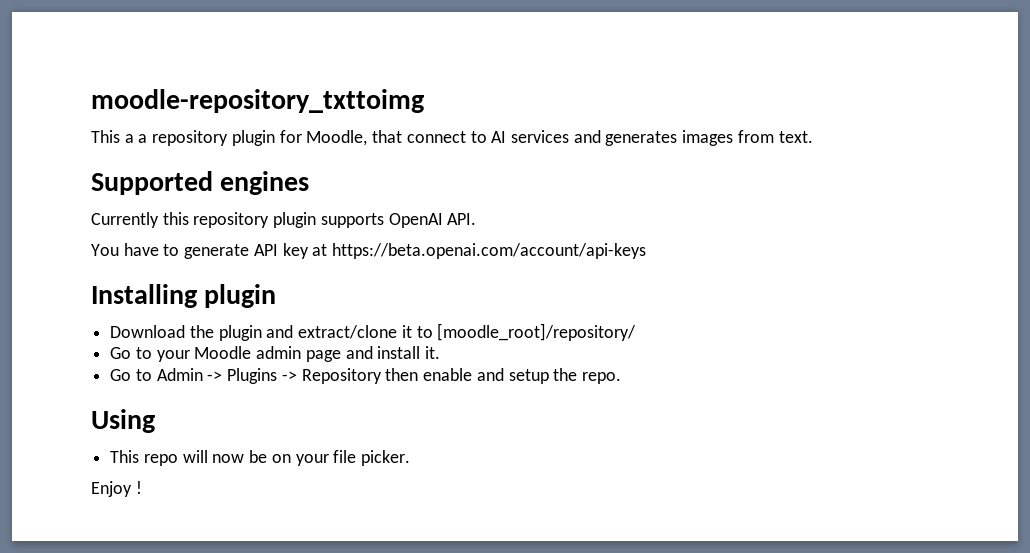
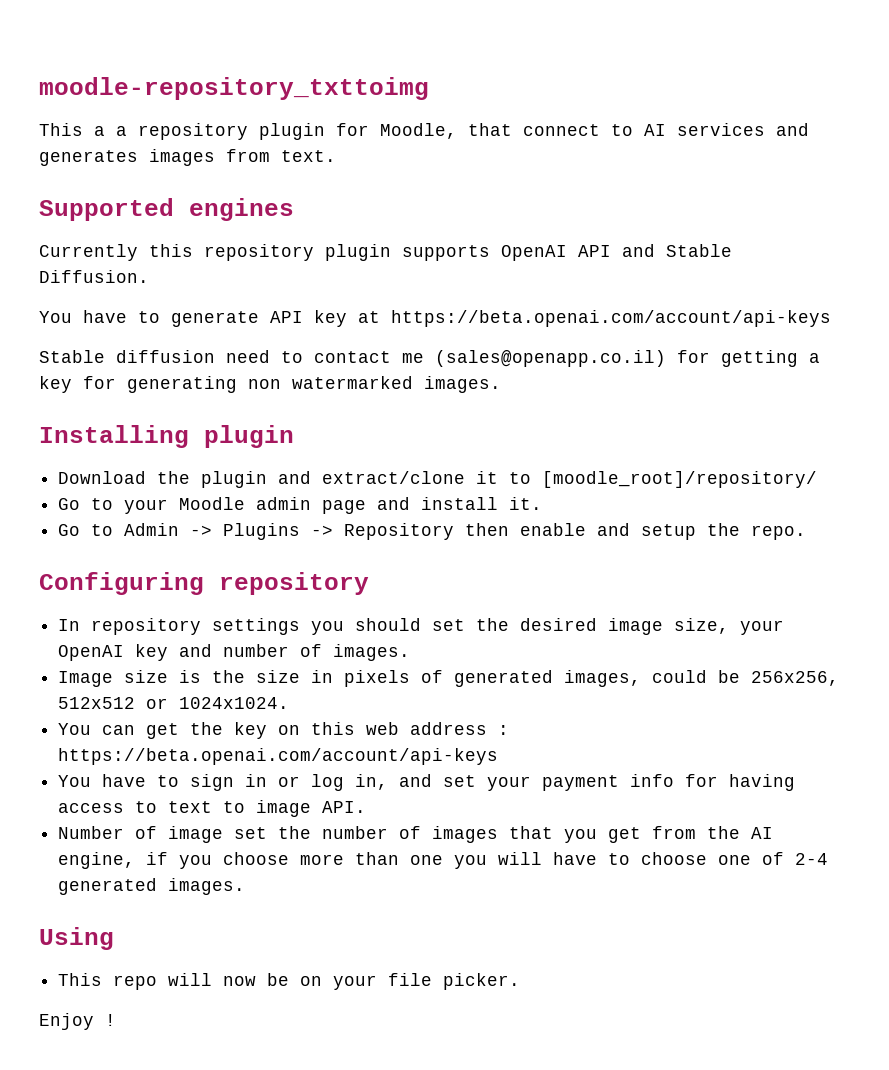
[447,213,477,225] API. -> [578,244,732,257] [39,270,149,283] API and Stable Diffusion.
(647, 251) none -> [39,350,820,367] [39,376,501,393] // Stable diffusion need to contact me (sales@openapp.co.il) for getting a key for generating non watermarked images.
(621, 378) none -> [39,572,369,595] [58,618,785,635] [58,644,411,661] [58,670,840,687] [58,697,290,709] [58,722,510,739] [58,748,499,765] [58,774,796,791] [58,800,367,817] [58,826,774,843] [58,852,829,869] [58,878,246,895] // Configuring repository // In repository settings you should set the desired image size, your OpenAI key and number of images. // Image size is the size in pixels of generated images, could be 256x256, 512x512 or 1024x1024. // You can get the key on this web address : https://beta.openai.com/account/api-keys // You have to sign in or log in, and set your payment info for having access to text to image API. // Number of image set the number of images that you get from the AI engine, if you choose more than one you will have to choose one of 2-4 generated images.

